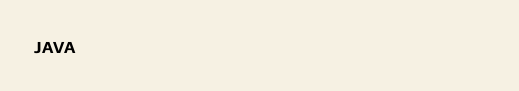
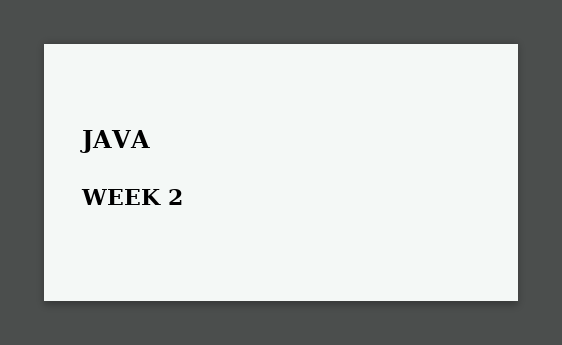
(76, 47) none -> [81,189,183,205] // WEEK 2

